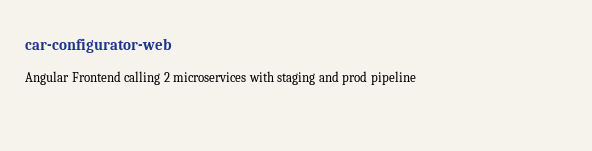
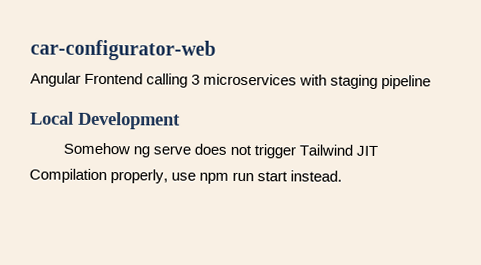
[163,72,170,82] 2 -> [191,74,201,85] 3
[318,71,368,85] and prod -> (379, 81) none
(416, 78) none -> [30,111,181,130] [62,142,379,159] [29,168,343,184] // Local Development // Somehow ng serve does not trigger Tailwind JIT Compilation properly, use npm run start instead.

